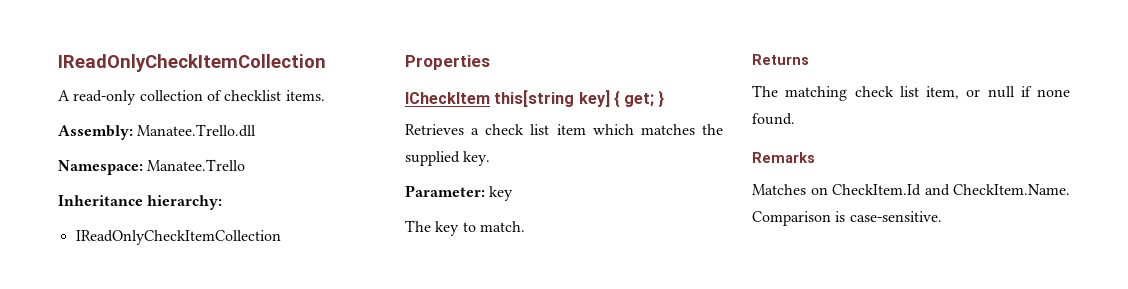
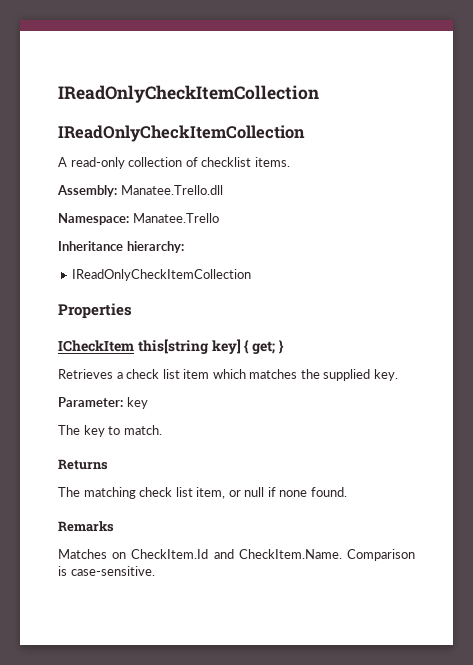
[58,54,326,72] IReadOnlyCheckItemCollection -> [58,85,319,103] [58,125,305,142] IReadOnlyCheckItemCollection // IReadOnlyCheckItemCollection

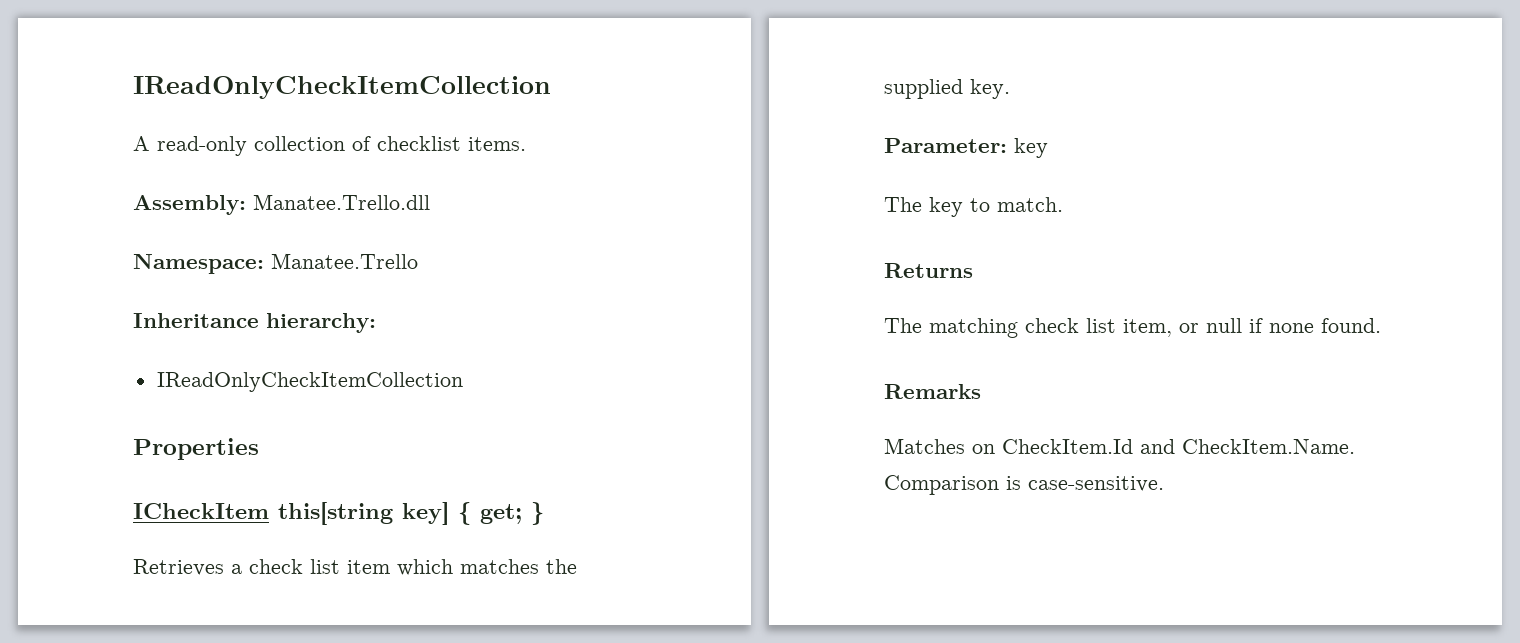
[58,85,319,103] [58,125,305,142] IReadOnlyCheckItemCollection // IReadOnlyCheckItemCollection -> [133,76,551,99] IReadOnlyCheckItemCollection

